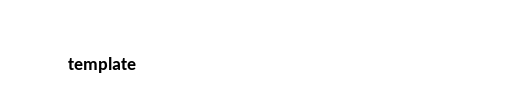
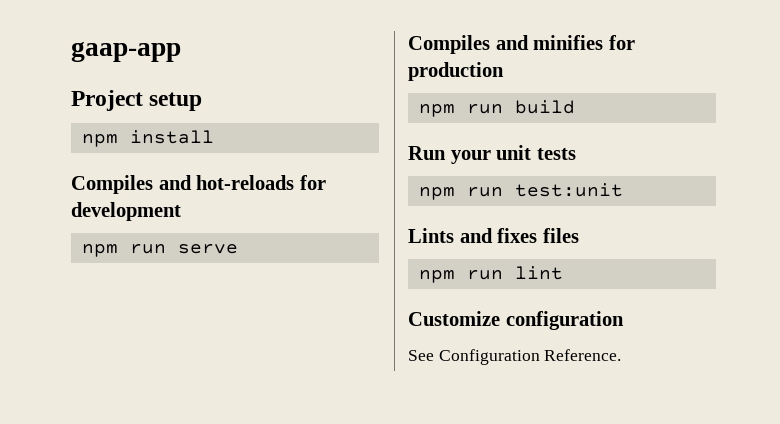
[68,57,136,73] template -> [71,41,181,62] [71,90,203,111] [81,130,214,147] [71,175,326,194] [71,202,181,221] [81,244,238,257] [408,35,635,54] [408,62,504,81] [418,100,575,117] [408,145,576,164] [418,183,623,200] [408,228,579,243] [418,266,563,283] [408,311,624,330] [408,349,622,365] gaap-app // Project setup // npm install // Compiles and hot-reloads for development // npm run serve // Compiles and minifies for production // npm run build // Run your unit tests // npm run test:unit // Lints and fixes files // npm run lint // Customize configuration // See Configuration Reference.

